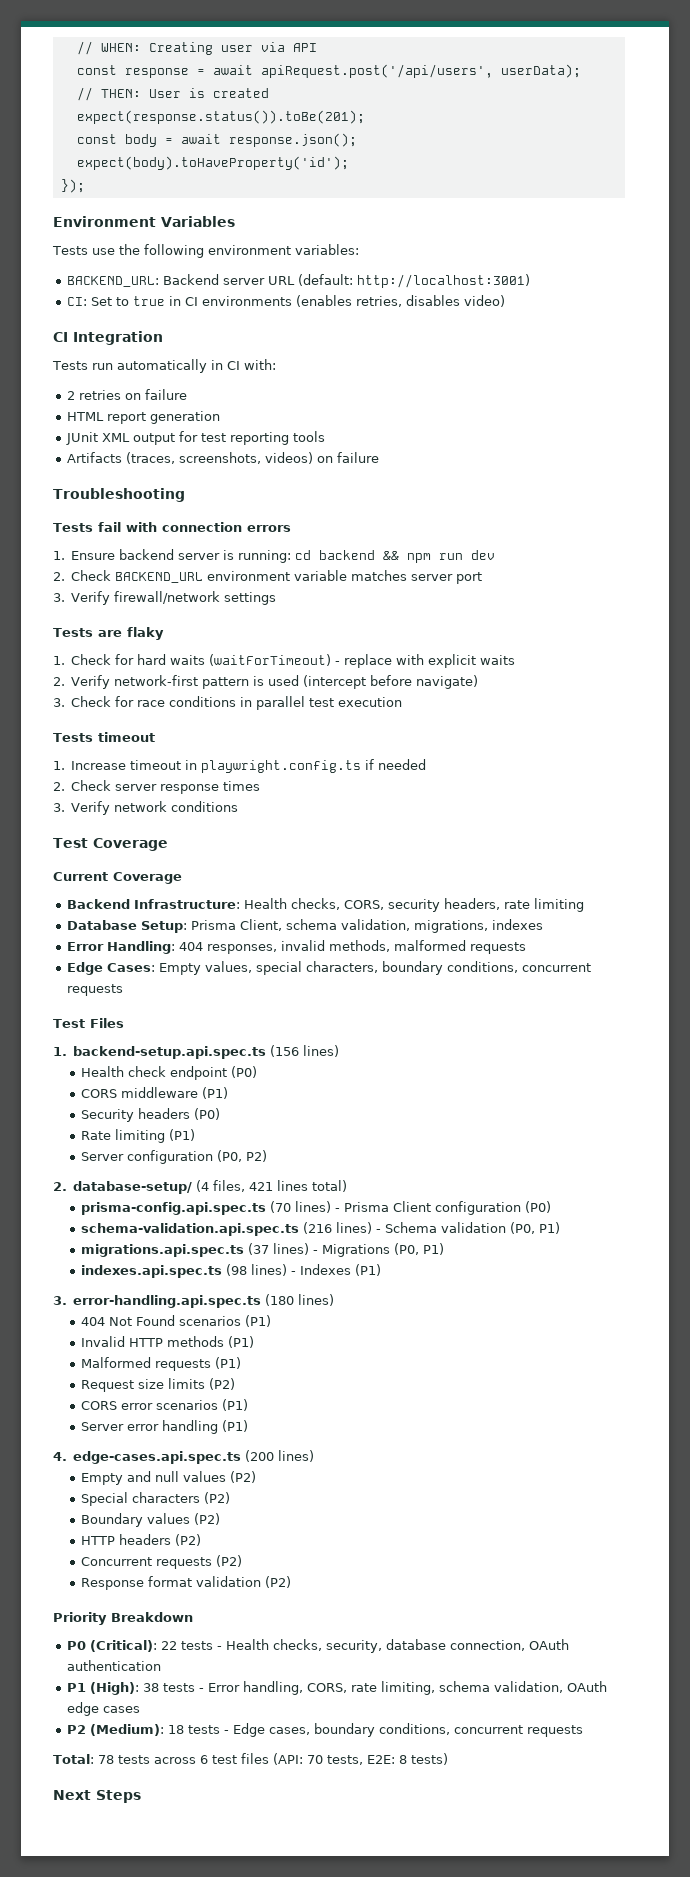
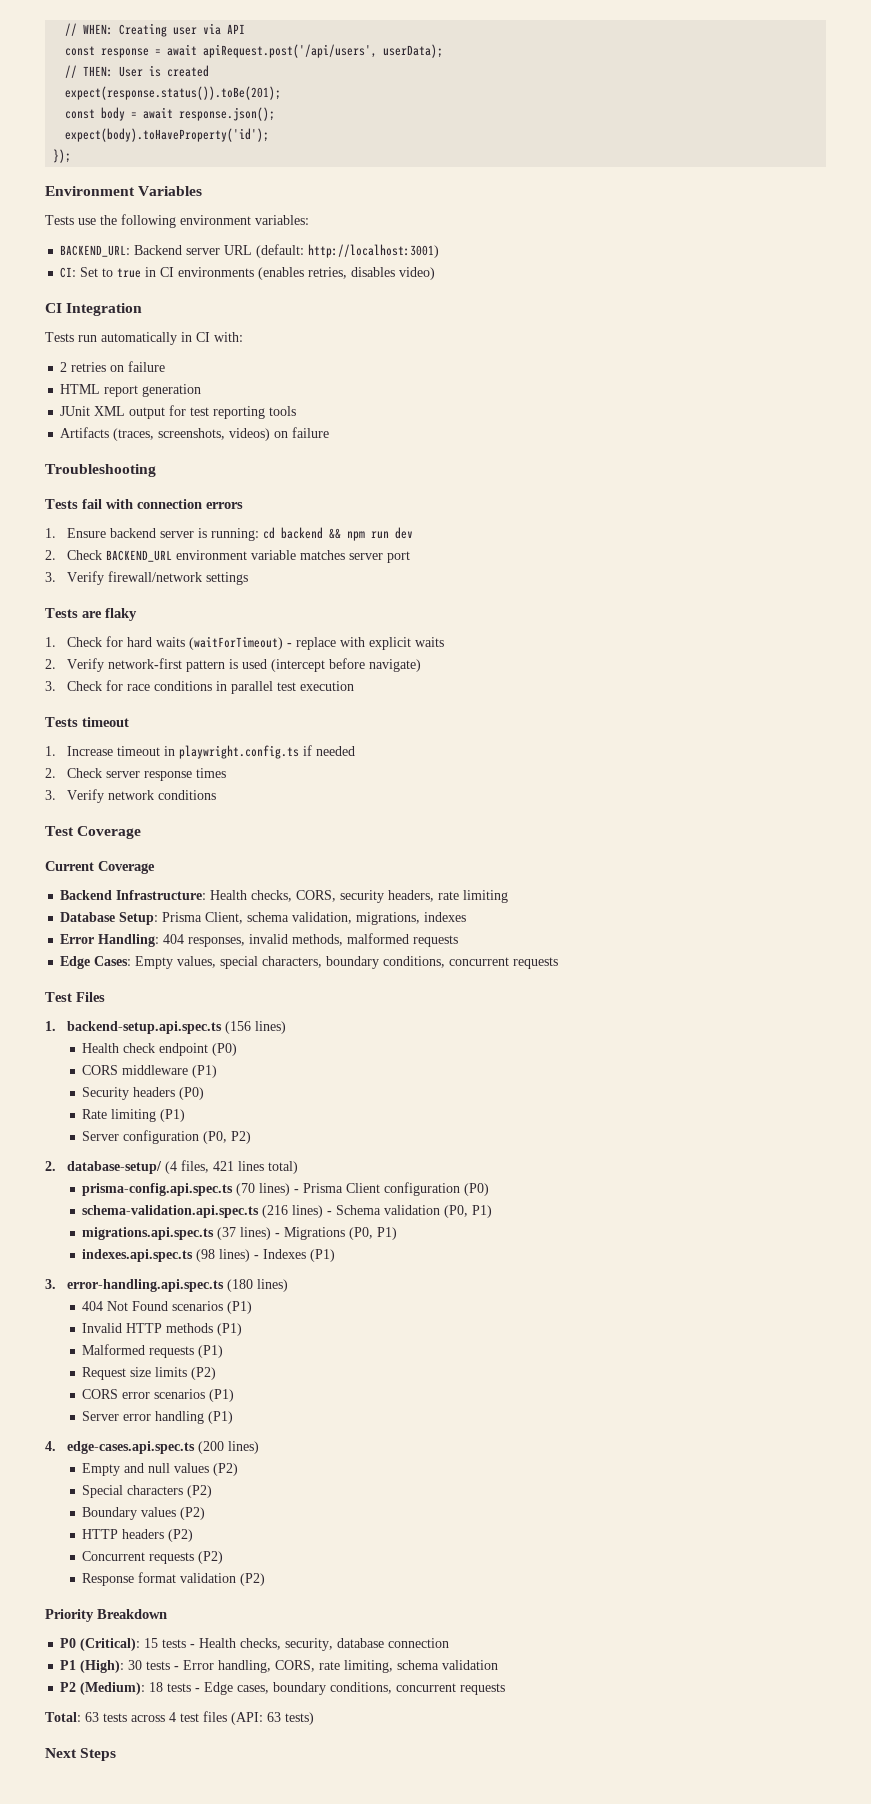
[160,1641,177,1650] 22 -> [144,1638,159,1648] 15
[449,1639,569,1651] [66,1660,161,1671] connection, OAuth authentication -> [388,1638,450,1648] connection
[142,1683,159,1692] 38 -> [128,1660,143,1670] 30
[493,1681,607,1693] [66,1702,140,1716] validation, OAuth edge cases -> [442,1660,499,1670] validation
[97,1755,114,1764] 78 -> [85,1712,99,1722] 63
[199,1755,208,1764] 6 -> [169,1712,176,1722] 4
[306,1755,407,1765] 70 tests, E2E: 8 -> [267,1712,281,1722] 63

